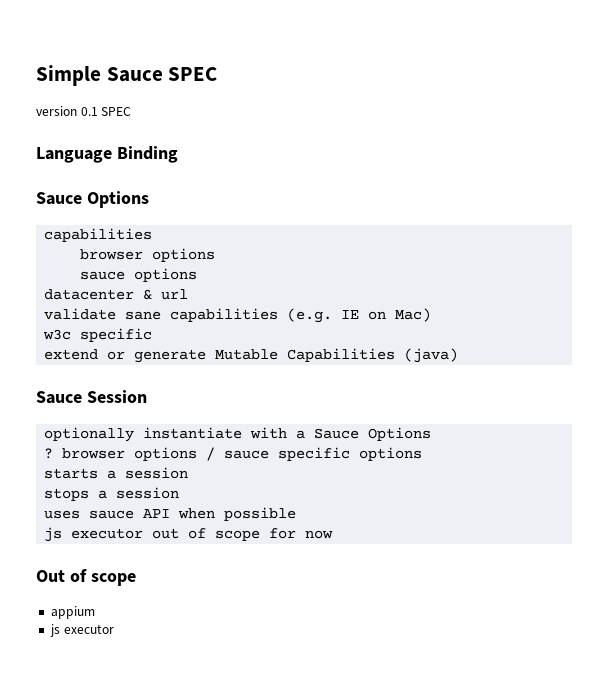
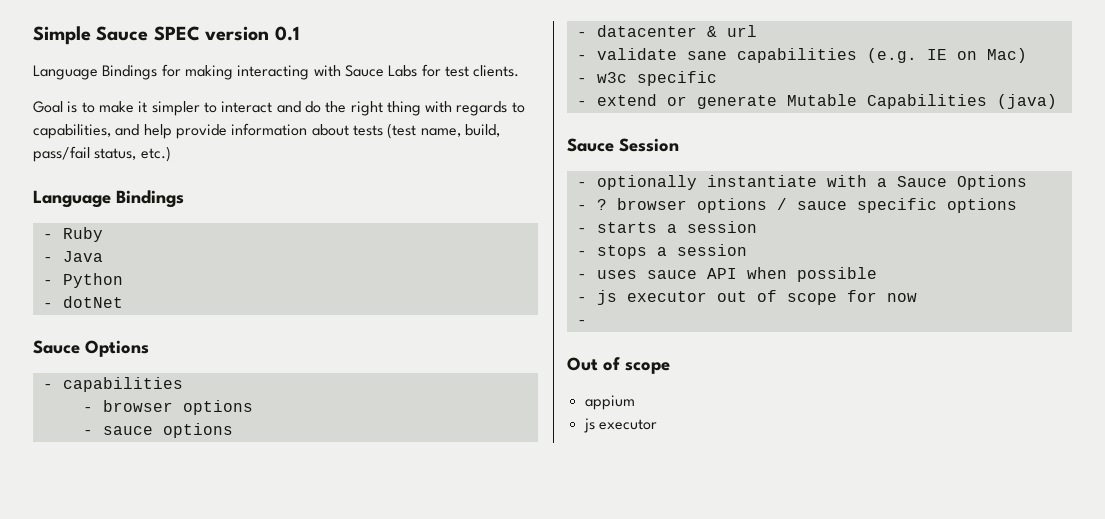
(218, 74) // -> (200, 33) none
[101,107,132,116] [36,146,178,163] [36,191,149,208] SPEC // Language Binding // Sauce Options // -> [33,64,520,80] [33,101,525,116] [33,123,500,139] [33,146,171,162] [33,190,184,208] [42,227,103,242] [42,251,103,262] [42,273,123,288] [42,296,123,308] [33,340,149,357] [42,384,53,389] // Language Bindings for making interacting with Sauce Labs for test clients. // Goal is to make it simpler to interact and do the right thing with regards to capabilities, and help provide information about tests (test name, build, pass/fail status, etc.) // Language Bindings // - Ruby // - Java // - Python // - dotNet // Sauce Options // -
(153, 235) none -> [82,407,93,412] -
(216, 255) none -> [82,430,93,435] -
(198, 275) none -> [576,32,587,37] -
(189, 294) none -> [576,55,587,60] -
(432, 315) none -> [576,78,587,83] -
(153, 335) none -> [576,101,587,106] -
(147, 396) none -> [576,182,587,187] -
(432, 434) none -> [576,205,587,210] -
(423, 454) none -> [576,228,587,233] -
(189, 473) none -> [576,251,587,256] -
(180, 493) none -> [576,274,587,279] -
(297, 514) none -> [576,297,587,302] -
(334, 534) none -> [576,320,587,325] // -

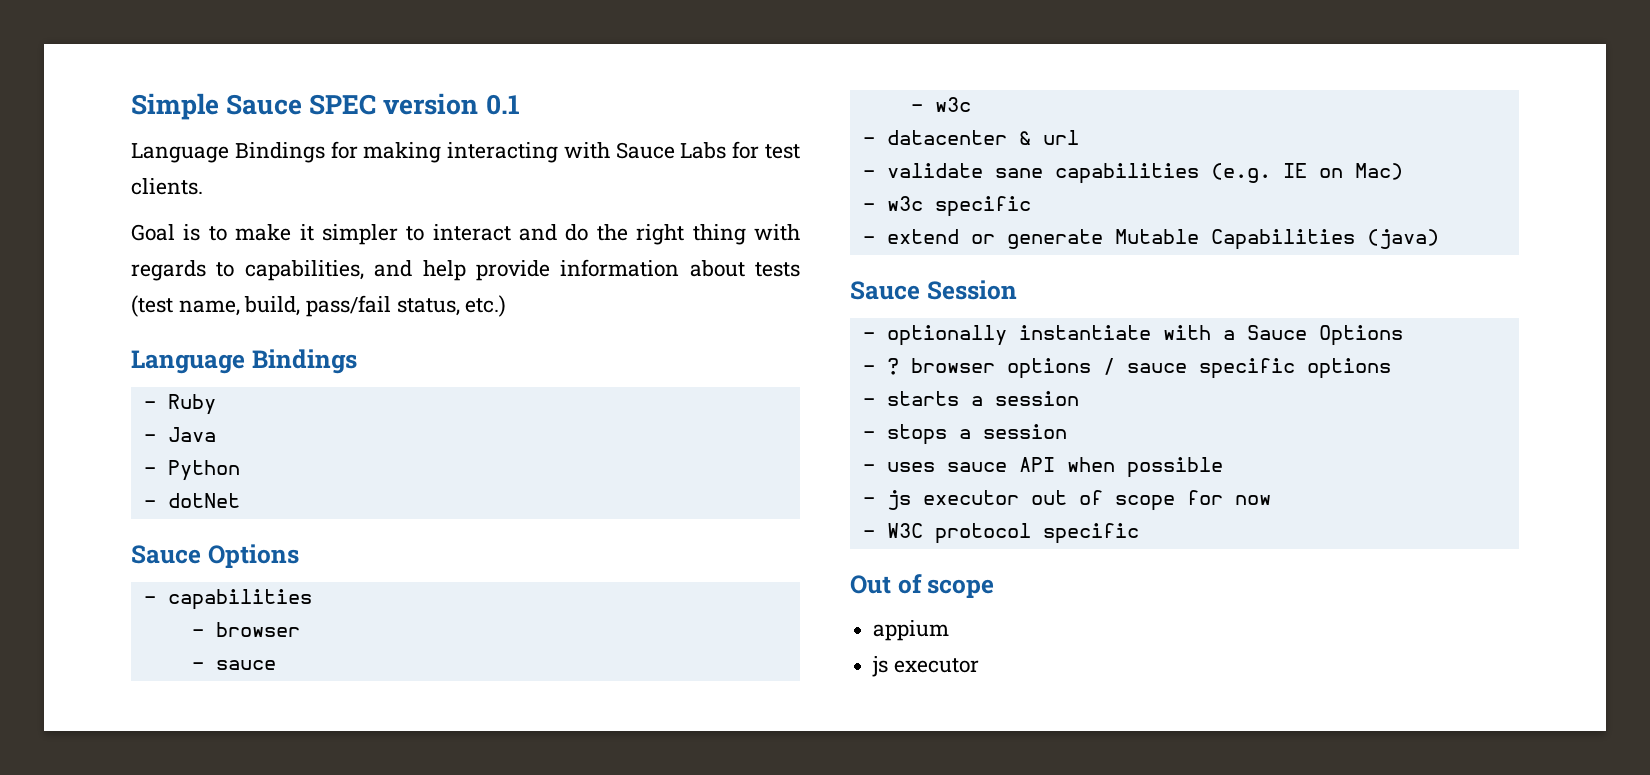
[182,400,253,415] options -> (300, 629) none
[162,423,233,438] options -> [910,97,971,112] // - w3c
(587, 322) none -> [886,523,1139,544] W3C protocol specific

